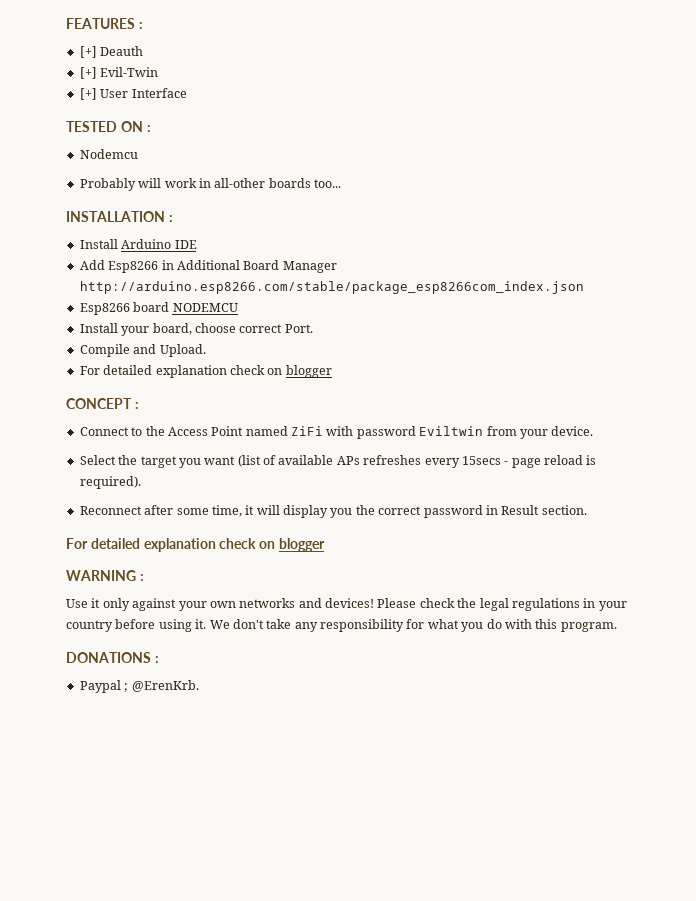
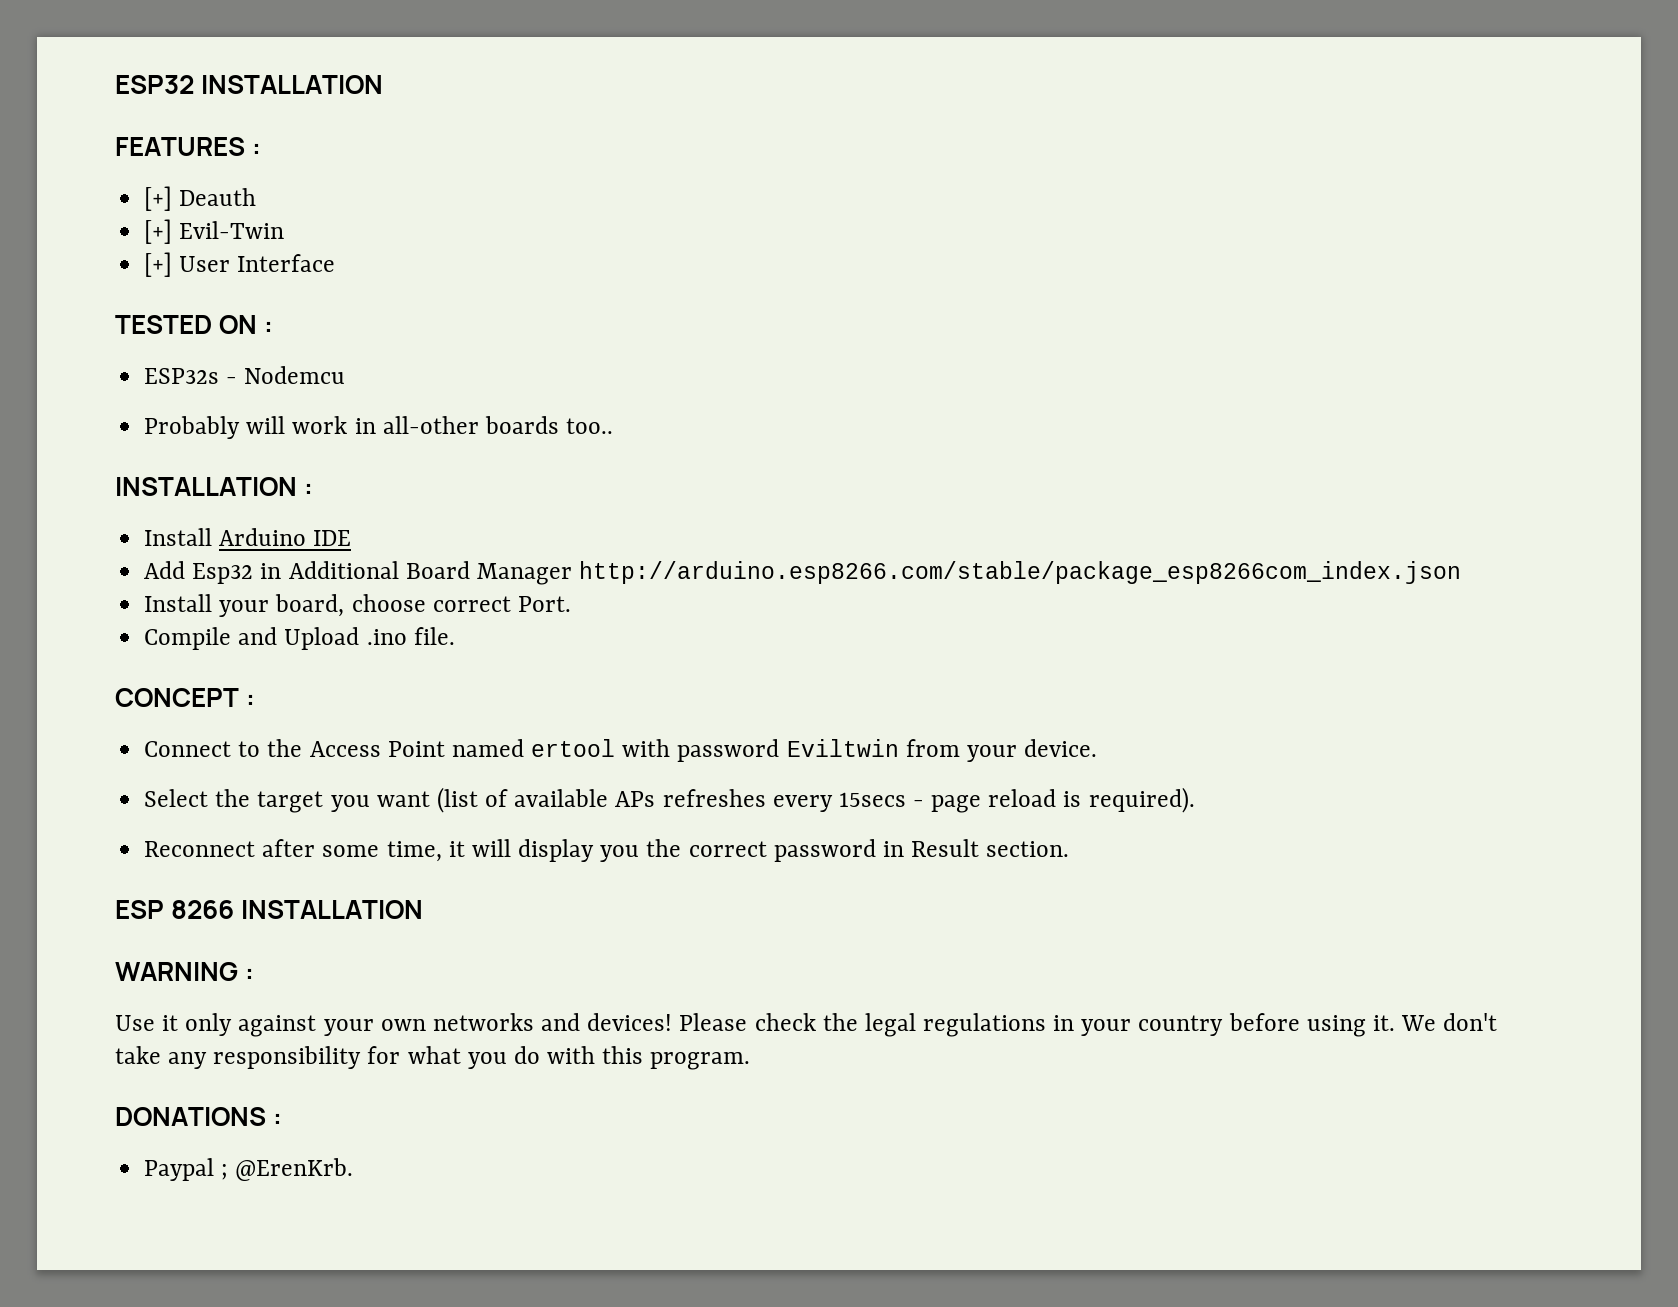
(66, 23) none -> [115,75,384,94] ESP32 INSTALLATION //
(151, 128) none -> [144,368,238,384] ESP32s -
[314,179,341,188] too... -> [566,418,614,434] too..
[108,261,159,273] Esp8266 -> [192,563,254,584] Esp32
[79,302,238,315] // Esp8266 board NODEMCU -> (1462, 572) none
[159,344,206,357] [79,365,332,378] Upload. // For detailed explanation check on blogger -> [284,627,455,650] Upload .ino file.
[291,426,323,436] ZiFi -> [531,739,616,757] ertool
[66,538,325,552] For detailed explanation check on blogger -> [115,900,424,919] ESP 8266 INSTALLATION

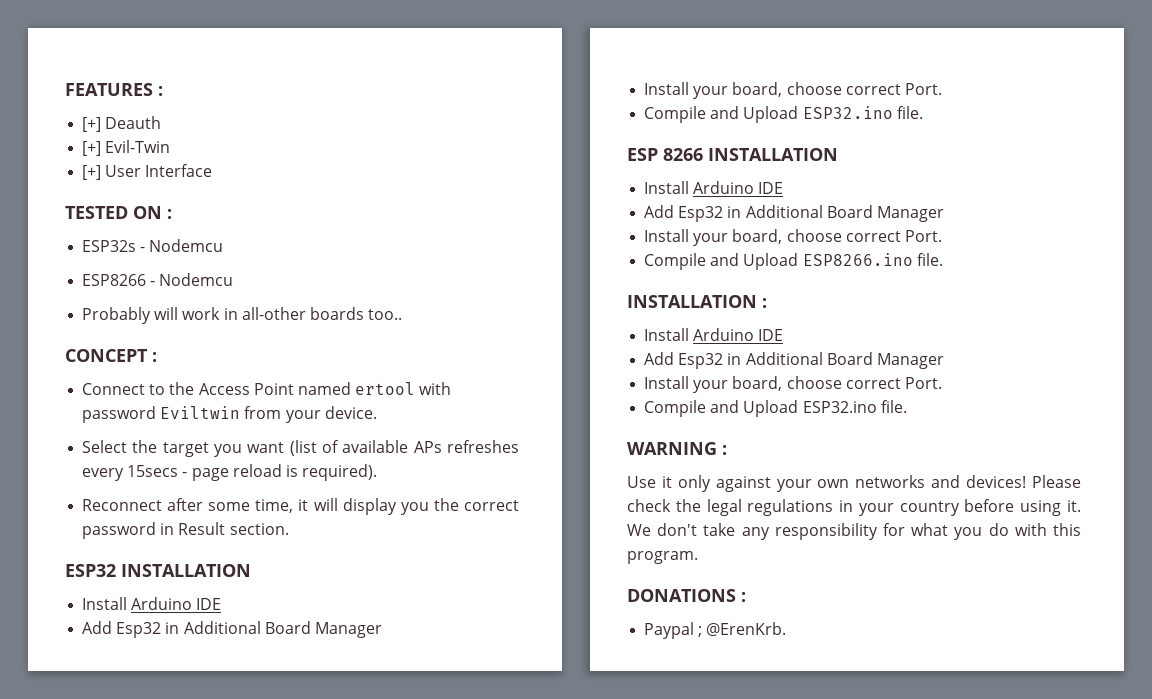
[115,75,384,94] ESP32 INSTALLATION // -> (65, 89) none
(346, 375) none -> [82,273,234,286] // ESP8266 - Nodemcu
[115,477,314,496] [144,528,352,546] [144,561,1462,585] [144,594,571,617] [144,627,455,650] // INSTALLATION : // Install Arduino IDE // Add Esp32 in Additional Board Manager http://arduino.esp8266.com/stable/package_esp8266com_index.json // Install your board, choose correct Port. // Compile and Upload .ino file. -> (403, 314) none
[115,900,424,919] ESP 8266 INSTALLATION -> [65,564,251,577] [82,597,222,610] [82,621,382,638] [644,82,942,99] [644,106,923,123] [627,148,838,161] [644,181,784,194] [644,205,944,222] [644,229,942,246] [644,253,943,270] [627,295,767,308] [644,328,784,341] [644,352,944,369] [644,376,942,393] [644,400,907,417] ESP32 INSTALLATION // Install Arduino IDE // Add Esp32 in Additional Board Manager // Install your board, choose correct Port. // Compile and Upload ESP32.ino file. // ESP 8266 INSTALLATION // Install Arduino IDE // Add Esp32 in Additional Board Manager // Install your board, choose correct Port. // Compile and Upload ESP8266.ino file. // INSTALLATION : // Install Arduino IDE // Add Esp32 in Additional Board Manager // Install your board, choose correct Port. // Compile and Upload ESP32.ino file.

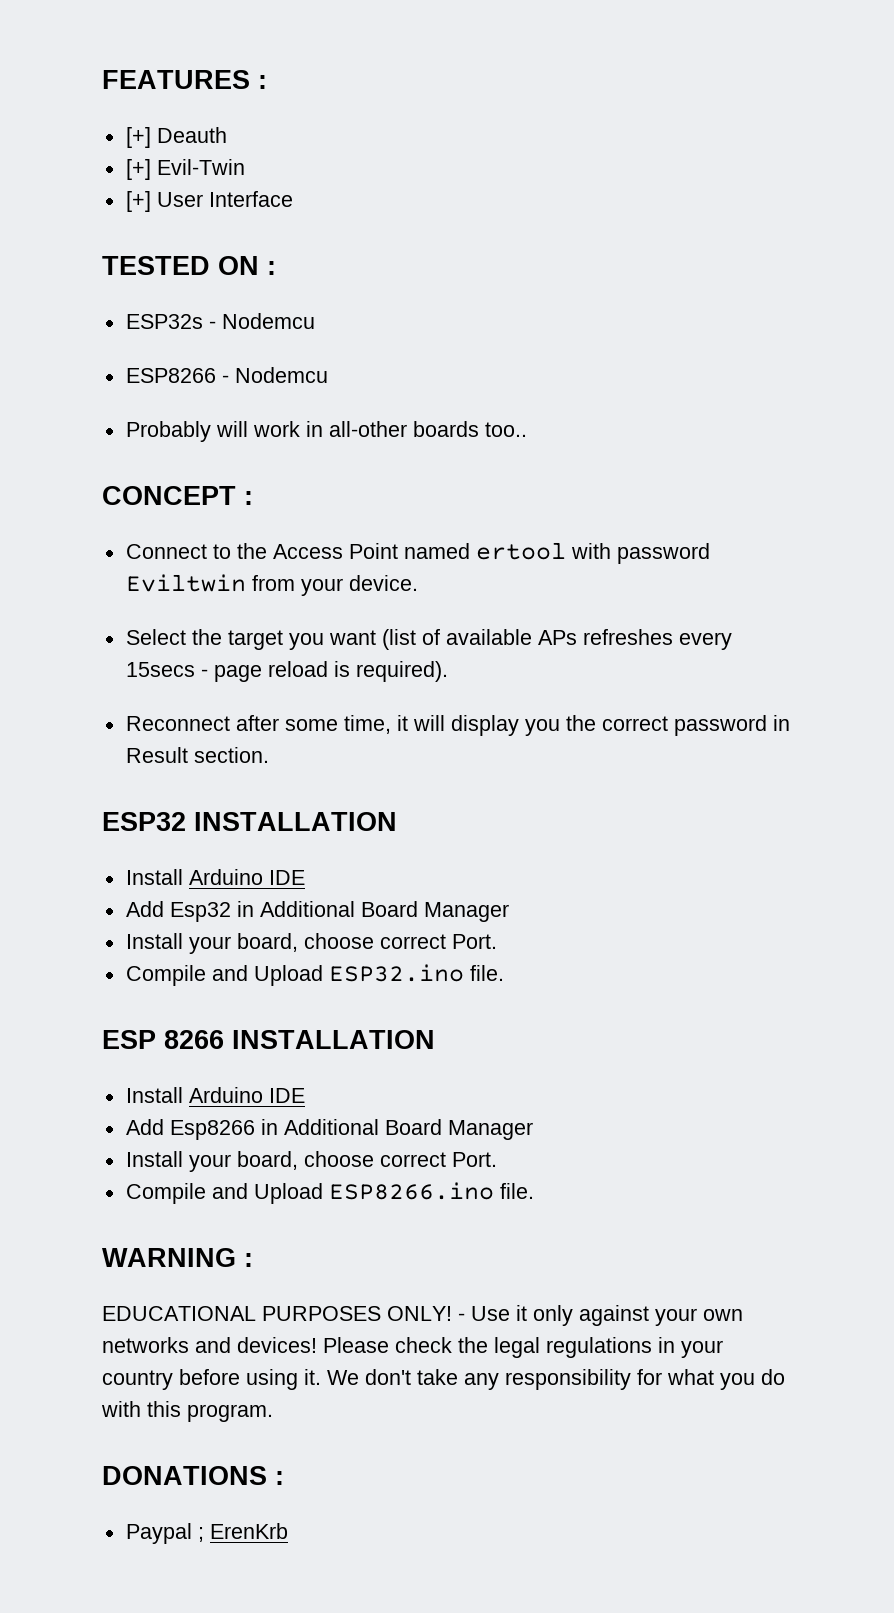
[678,206,724,222] Esp32 -> [169,1120,255,1140] Esp8266
[627,295,767,308] [644,328,784,341] [644,352,944,369] [644,376,942,393] [644,400,907,417] [627,442,727,455] INSTALLATION : // Install Arduino IDE // Add Esp32 in Additional Board Manager // Install your board, choose correct Port. // Compile and Upload ESP32.ino file. // WARNING : // -> [102,1248,253,1267] [102,1306,465,1321] WARNING : // EDUCATIONAL PURPOSES ONLY! -
[706,622,787,636] @ErenKrb. -> [209,1523,288,1539] ErenKrb

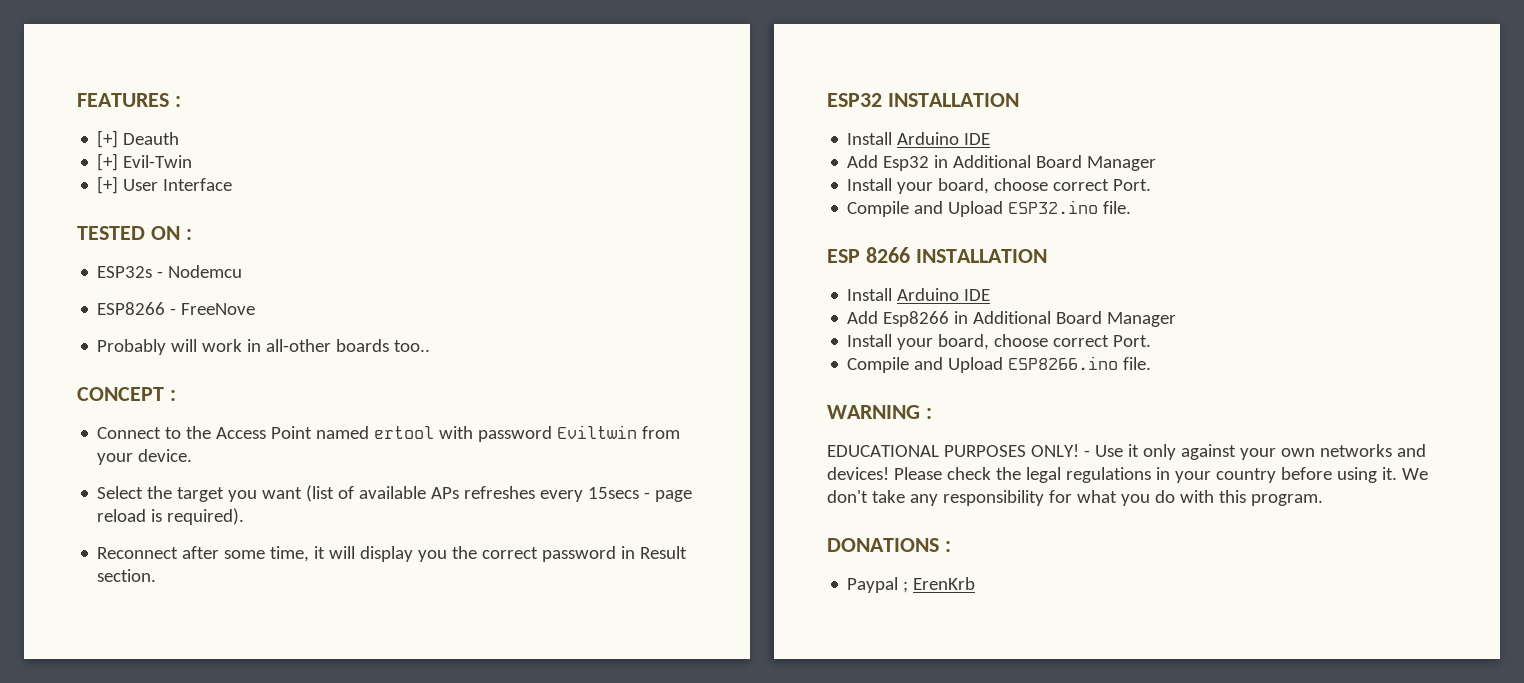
[234,367,328,383] Nodemcu -> [181,303,256,315] FreeNove

